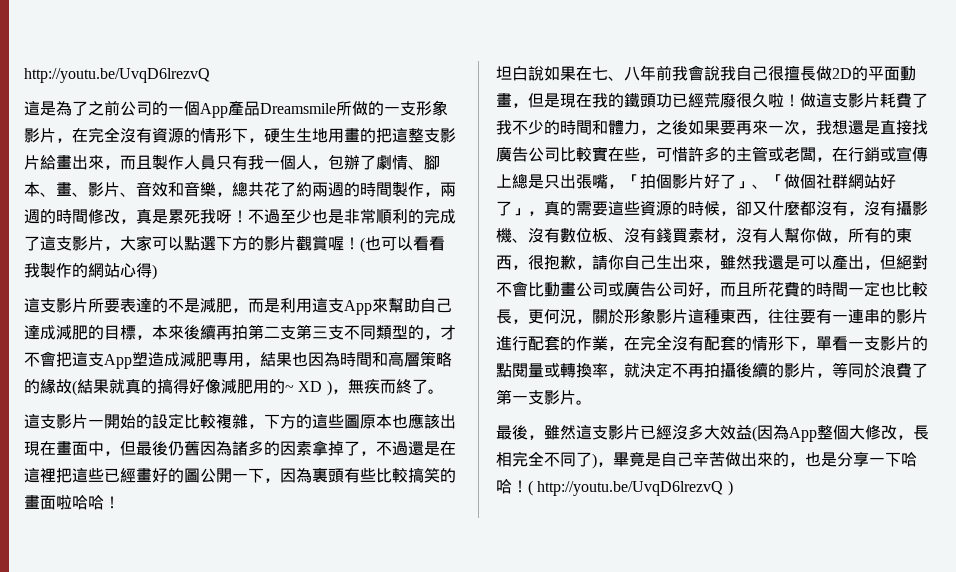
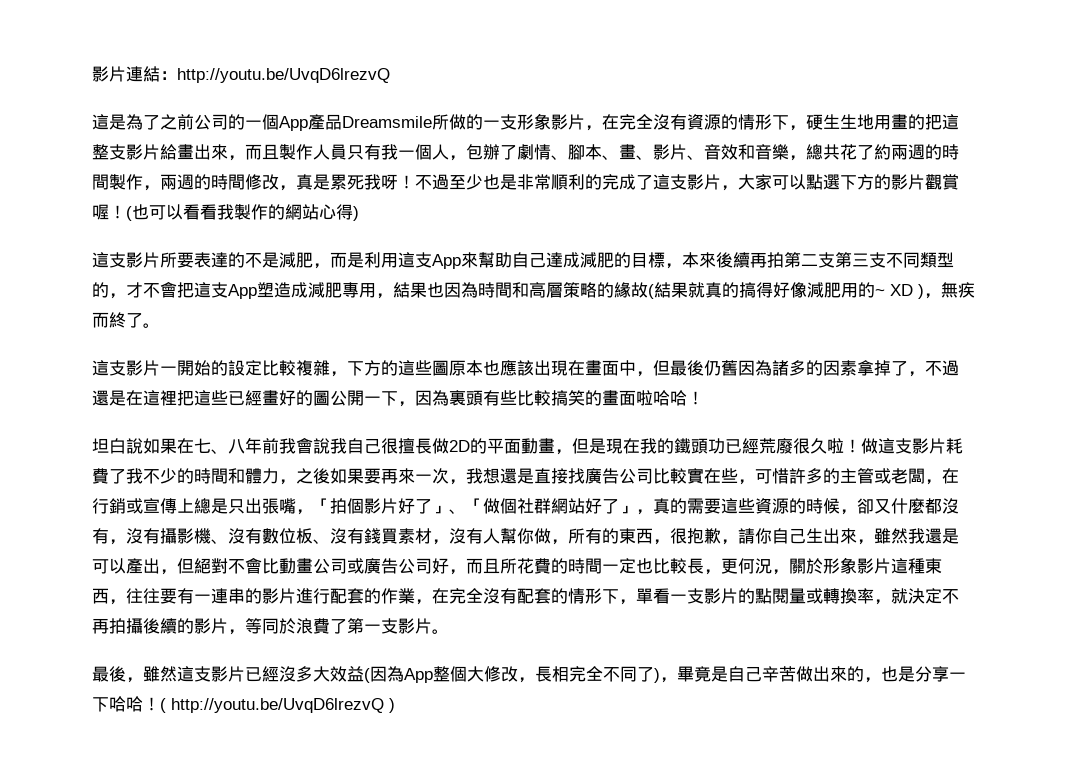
(24, 75) none -> [92,66,177,82] 影片連結：

